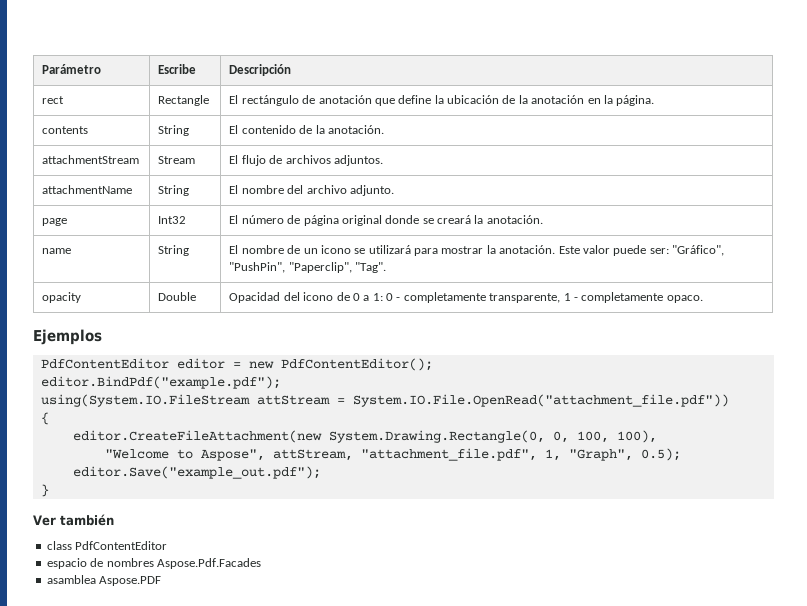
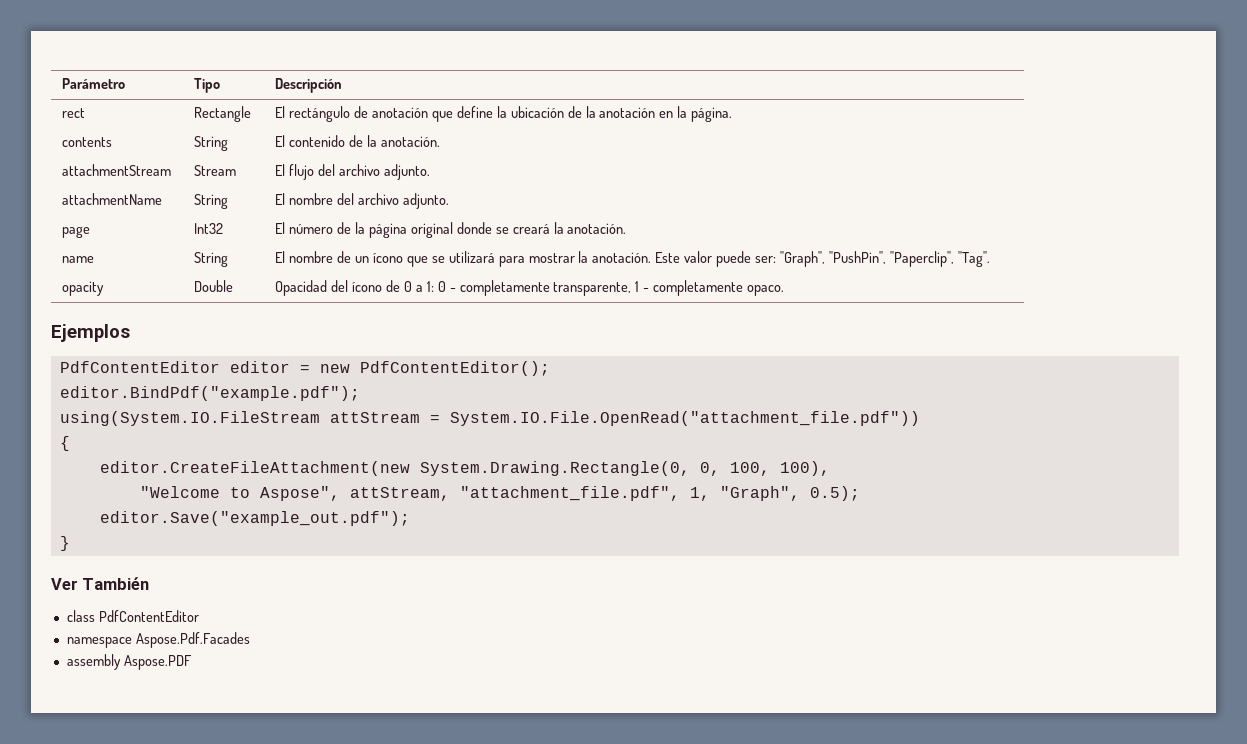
[158,64,197,74] Escribe -> [194,78,221,93] Tipo
[269,155,383,166] de archivos adjuntos. -> [318,164,430,180] del archivo adjunto.
(301, 219) none -> [355,222,366,234] la
[320,245,351,254] icono -> [372,253,428,267] ícono que
[672,245,725,256] "Gráfico", -> [779,251,825,267] "Graph",
[303,292,334,301] icono -> [352,282,383,292] ícono
[60,514,114,526] también -> [82,577,150,590] También
[46,558,154,569] espacio de nombres -> [66,637,132,648] namespace
[46,575,96,584] asamblea -> [66,654,121,670] assembly

